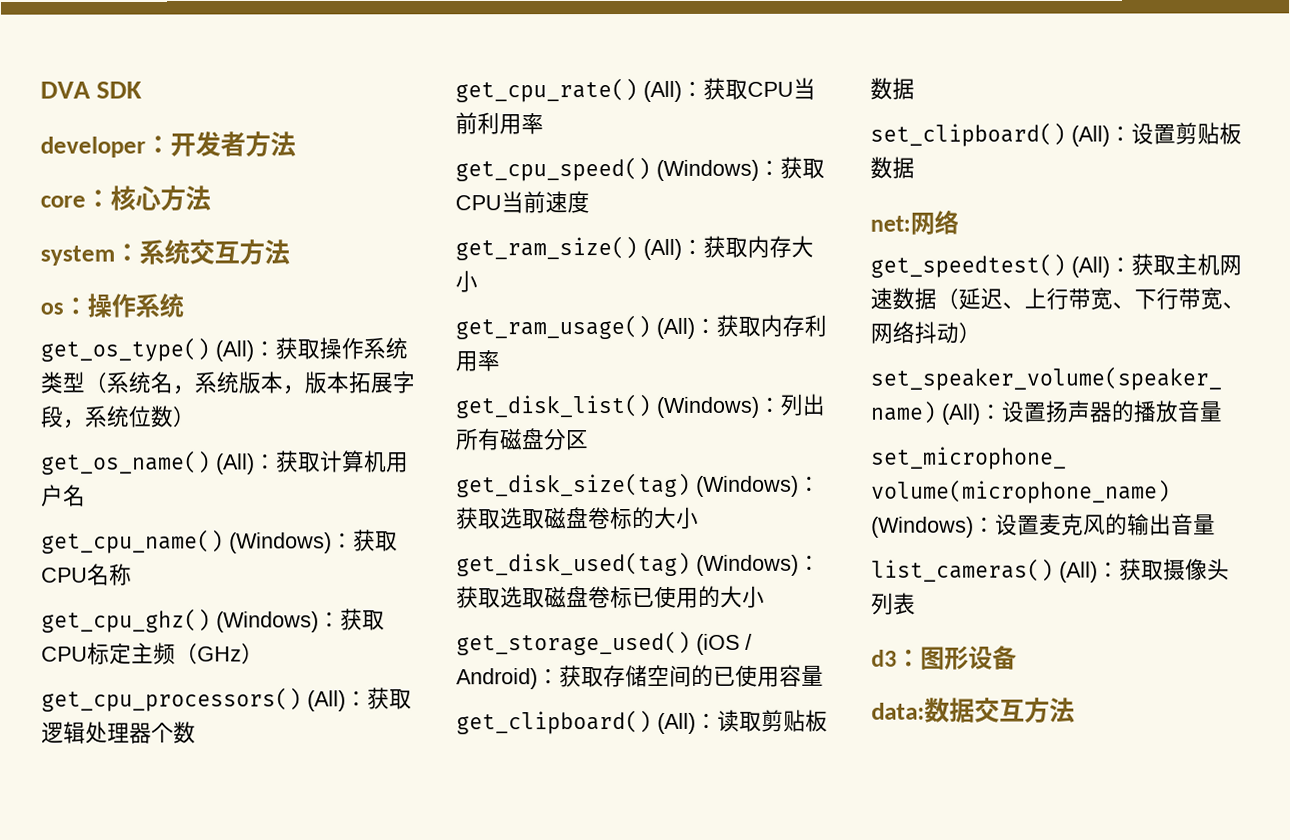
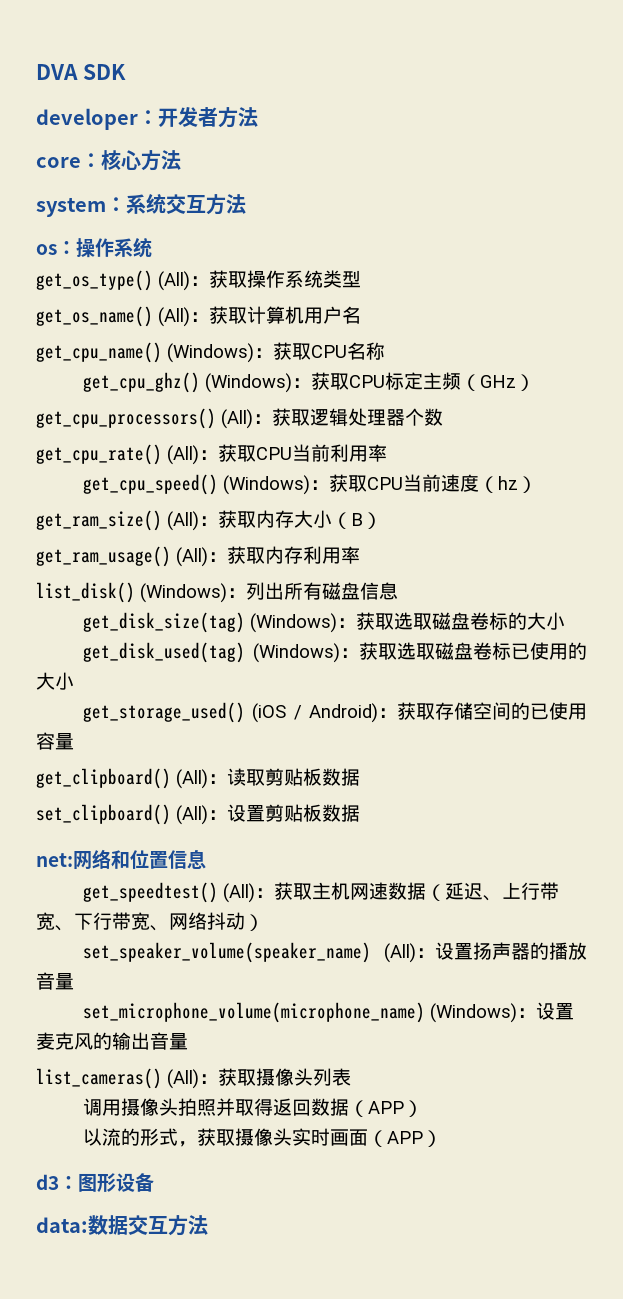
[84,371,415,395] [40,405,196,429] （系统名，系统版本，版本拓展字段，系统位数） -> (361, 279) none
(590, 202) none -> [479,476,538,493] （hz）
(478, 281) none -> [332,512,382,529] （B）
[455,393,651,419] get_disk_list() -> [36,582,135,603] list_disk()
[544,428,589,451] 分区 -> [360,582,398,600] 信息
(959, 222) none -> [111,849,206,869] 和位置信息
(916, 603) none -> [83,1098,424,1117] [83,1128,443,1147] // 调用摄像头拍照并取得返回数据（APP） // 以流的形式，获取摄像头实时画面（APP）

